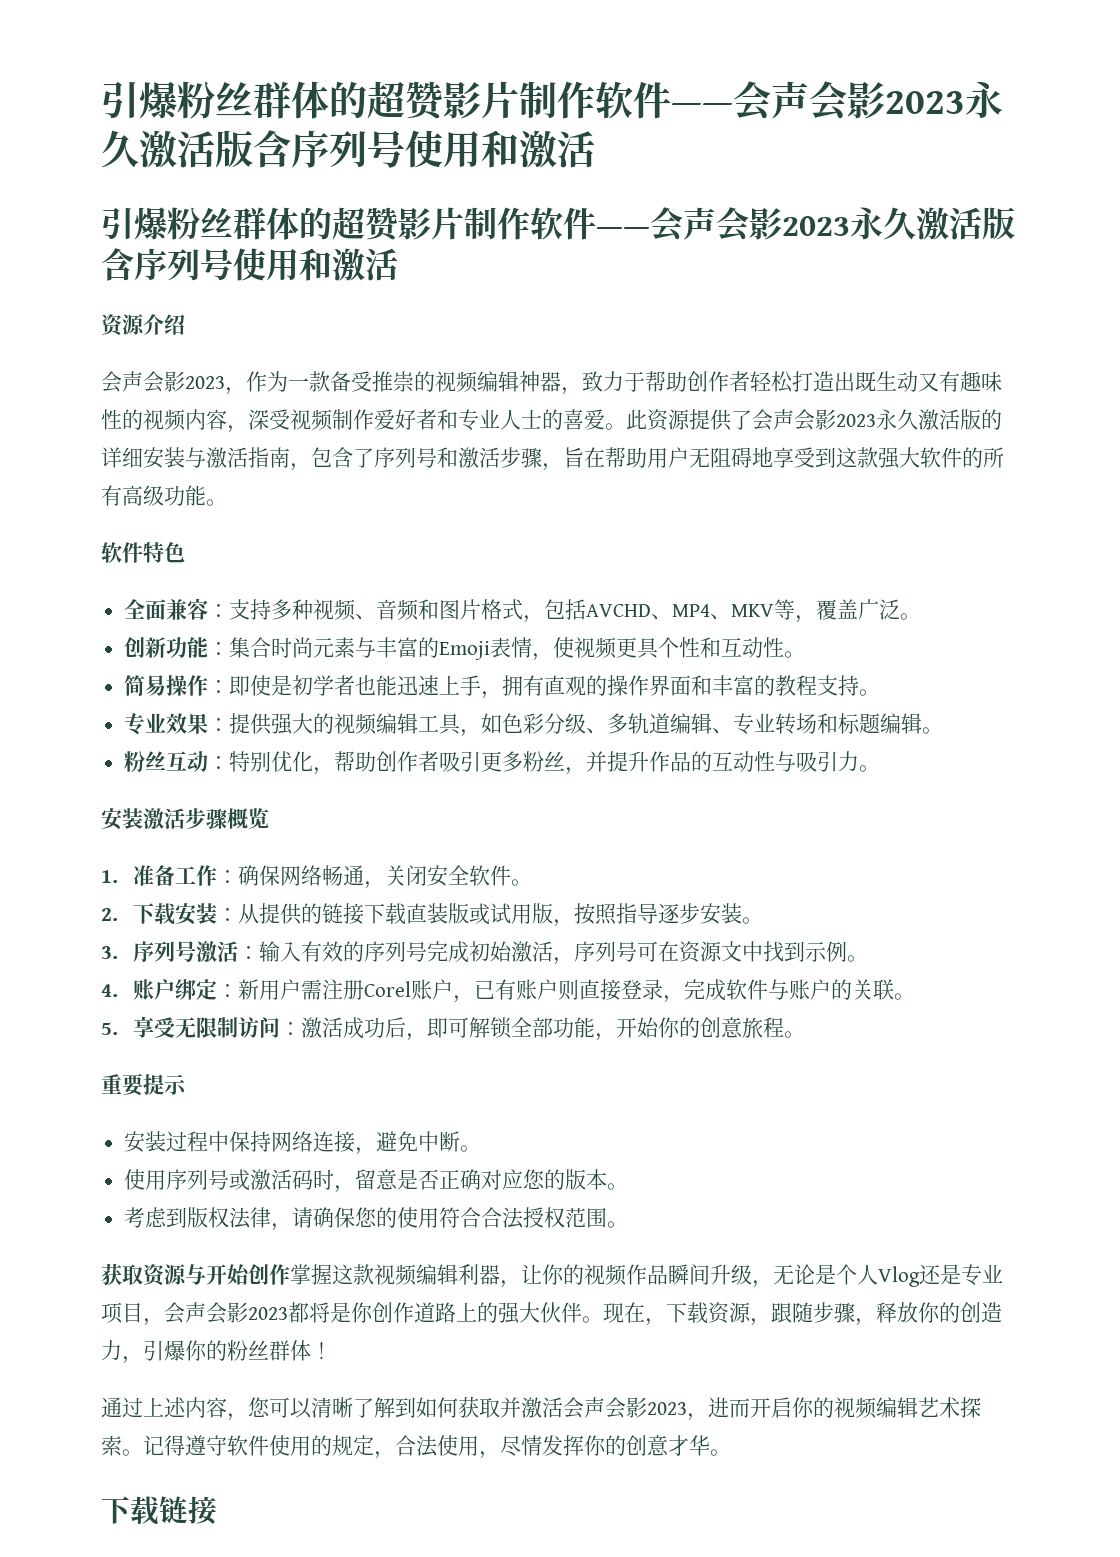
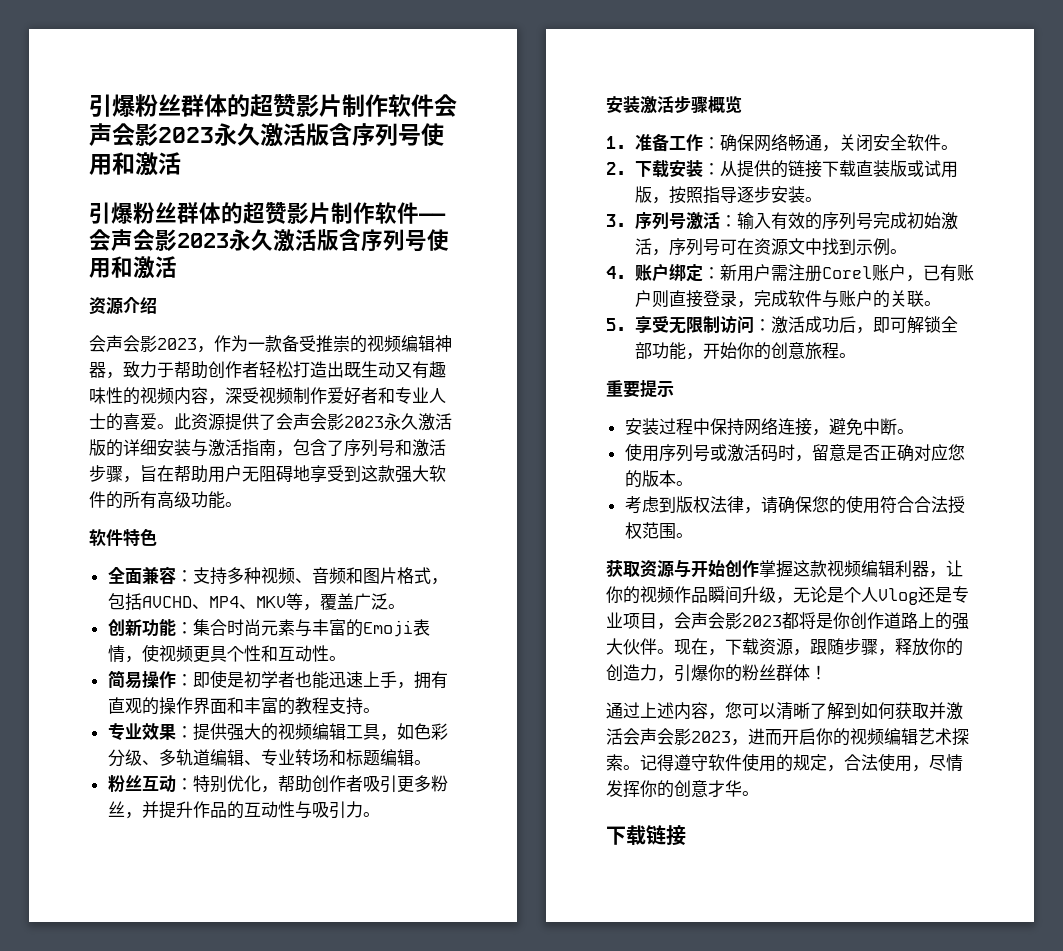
[101,81,733,121] 引爆粉丝群体的超赞影片制作软件—— -> [89,94,434,118] 引爆粉丝群体的超赞影片制作软件

